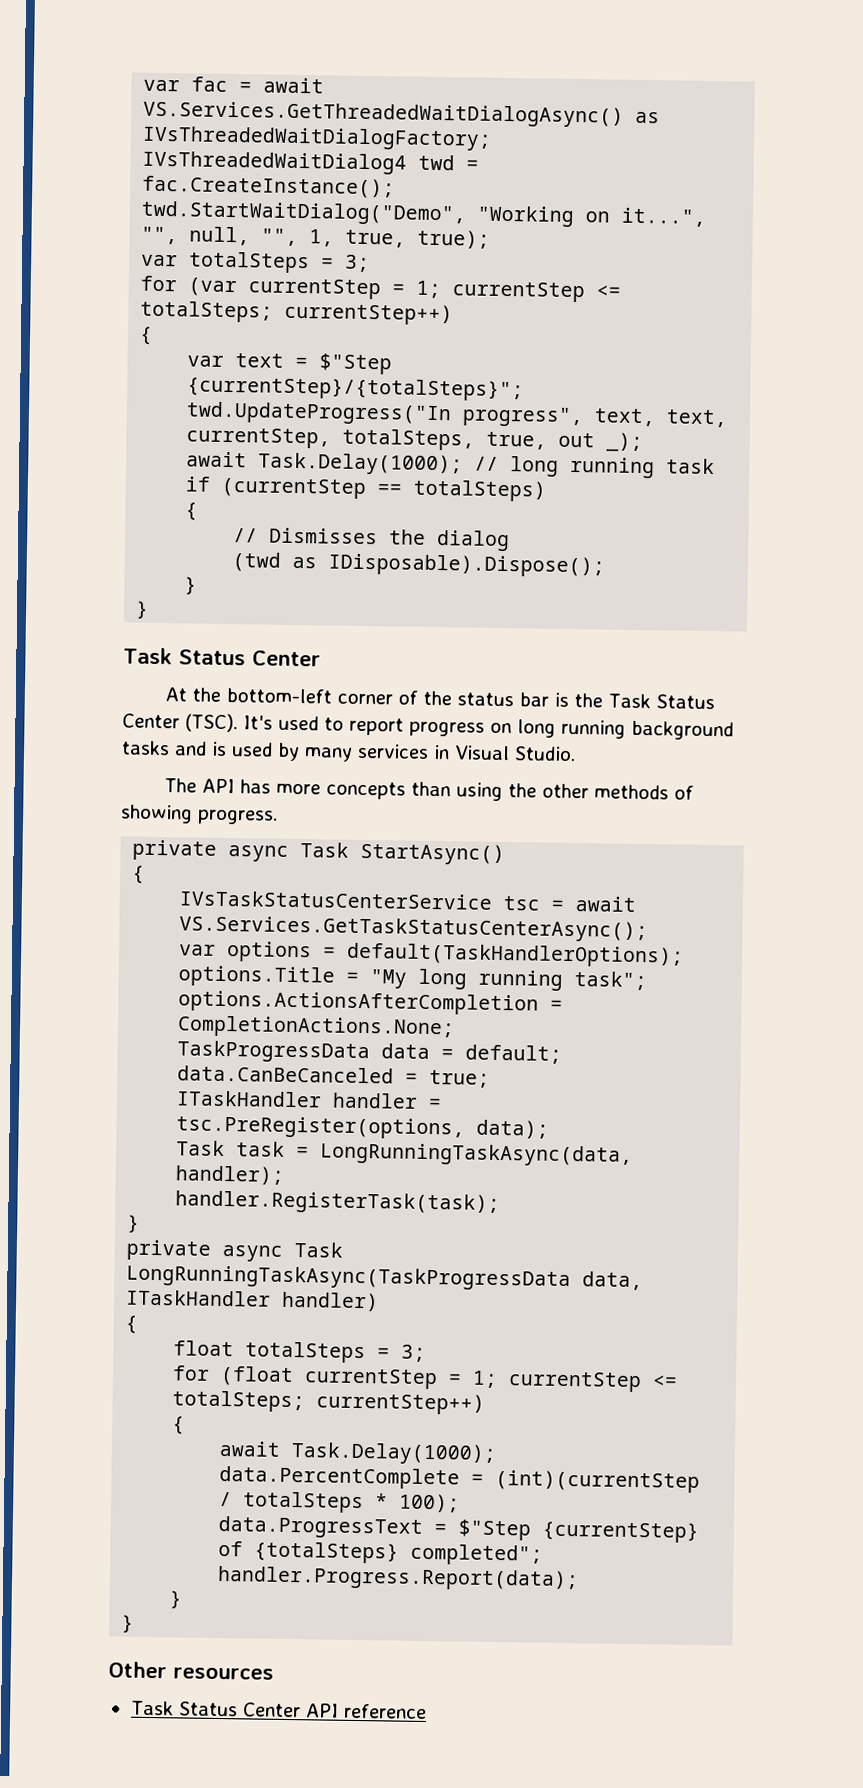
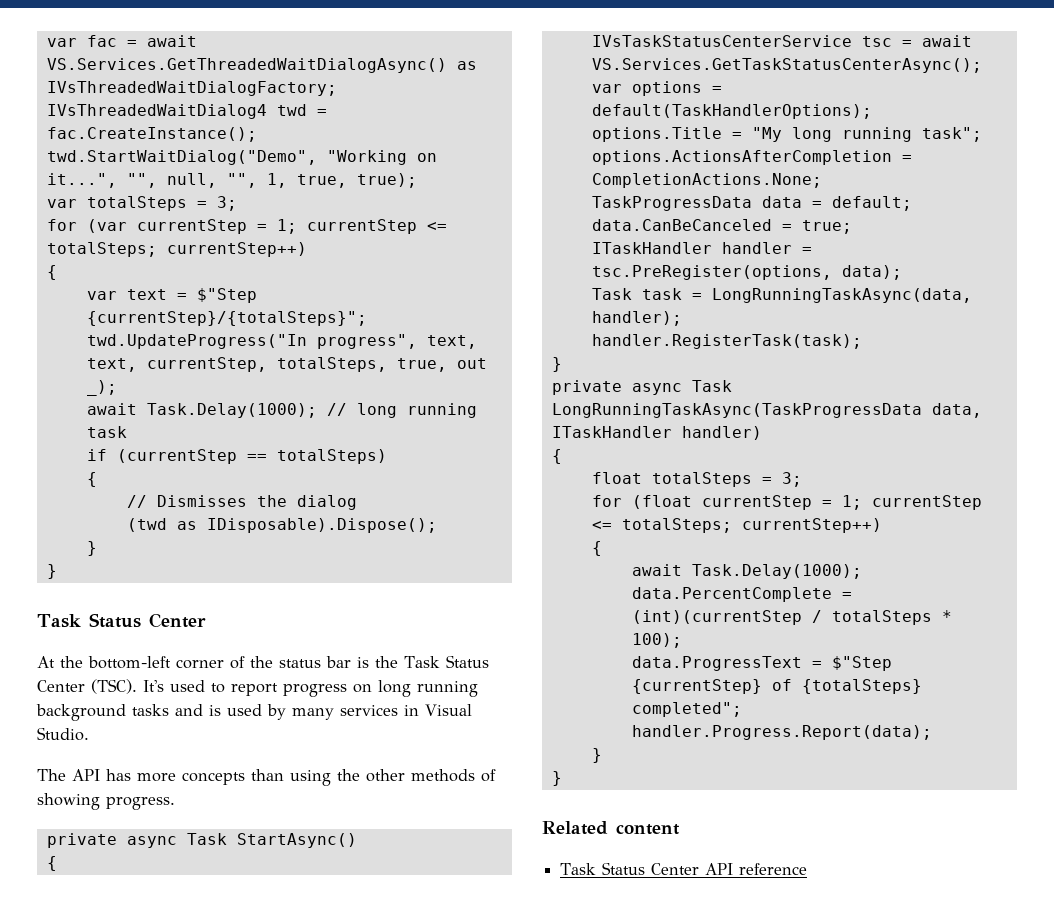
[108,1661,274,1680] Other resources -> [542,821,680,835] Related content

